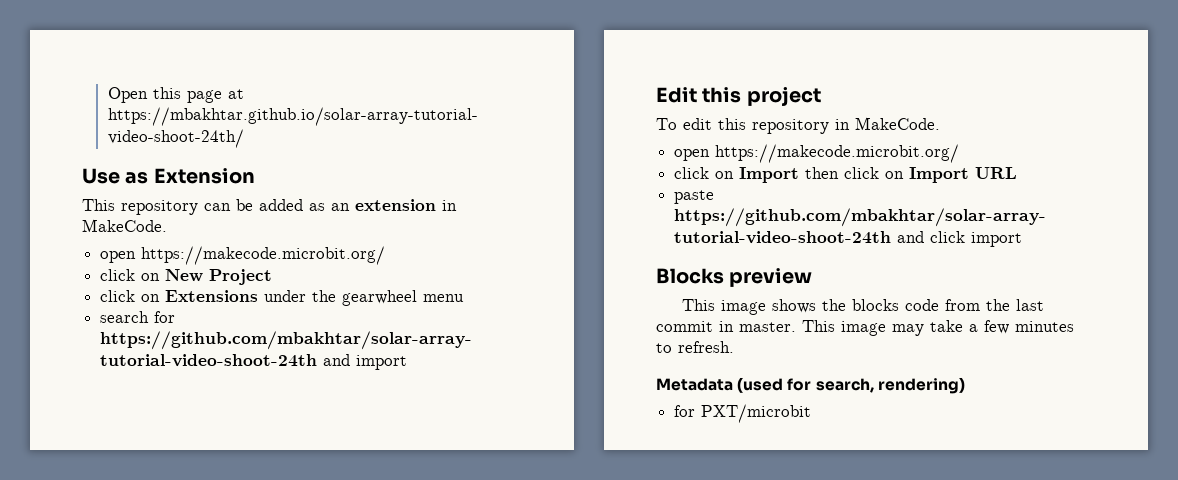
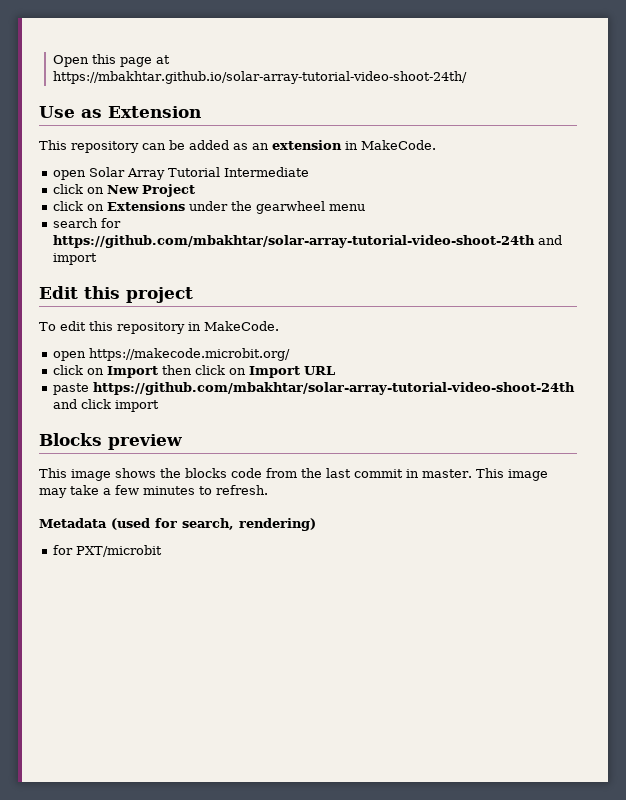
[141,246,386,265] https://makecode.microbit.org/ -> [88,167,309,180] Solar Array Tutorial Intermediate

